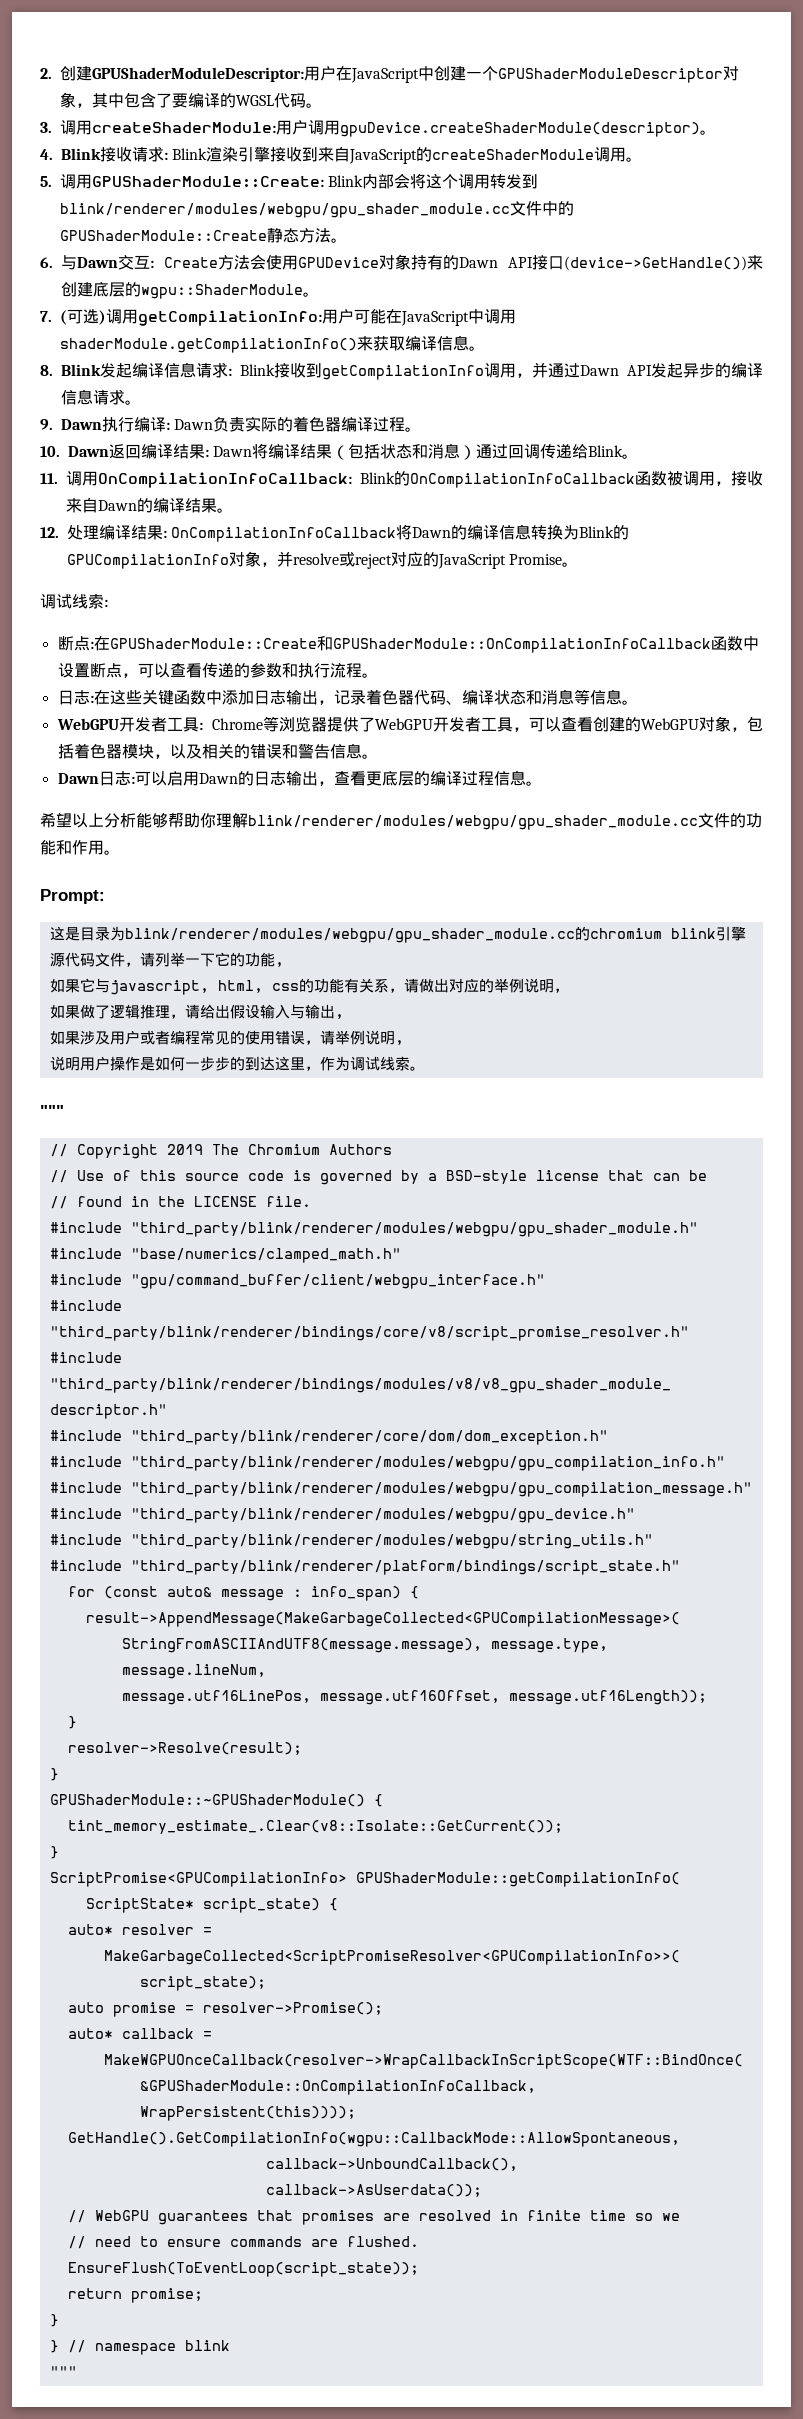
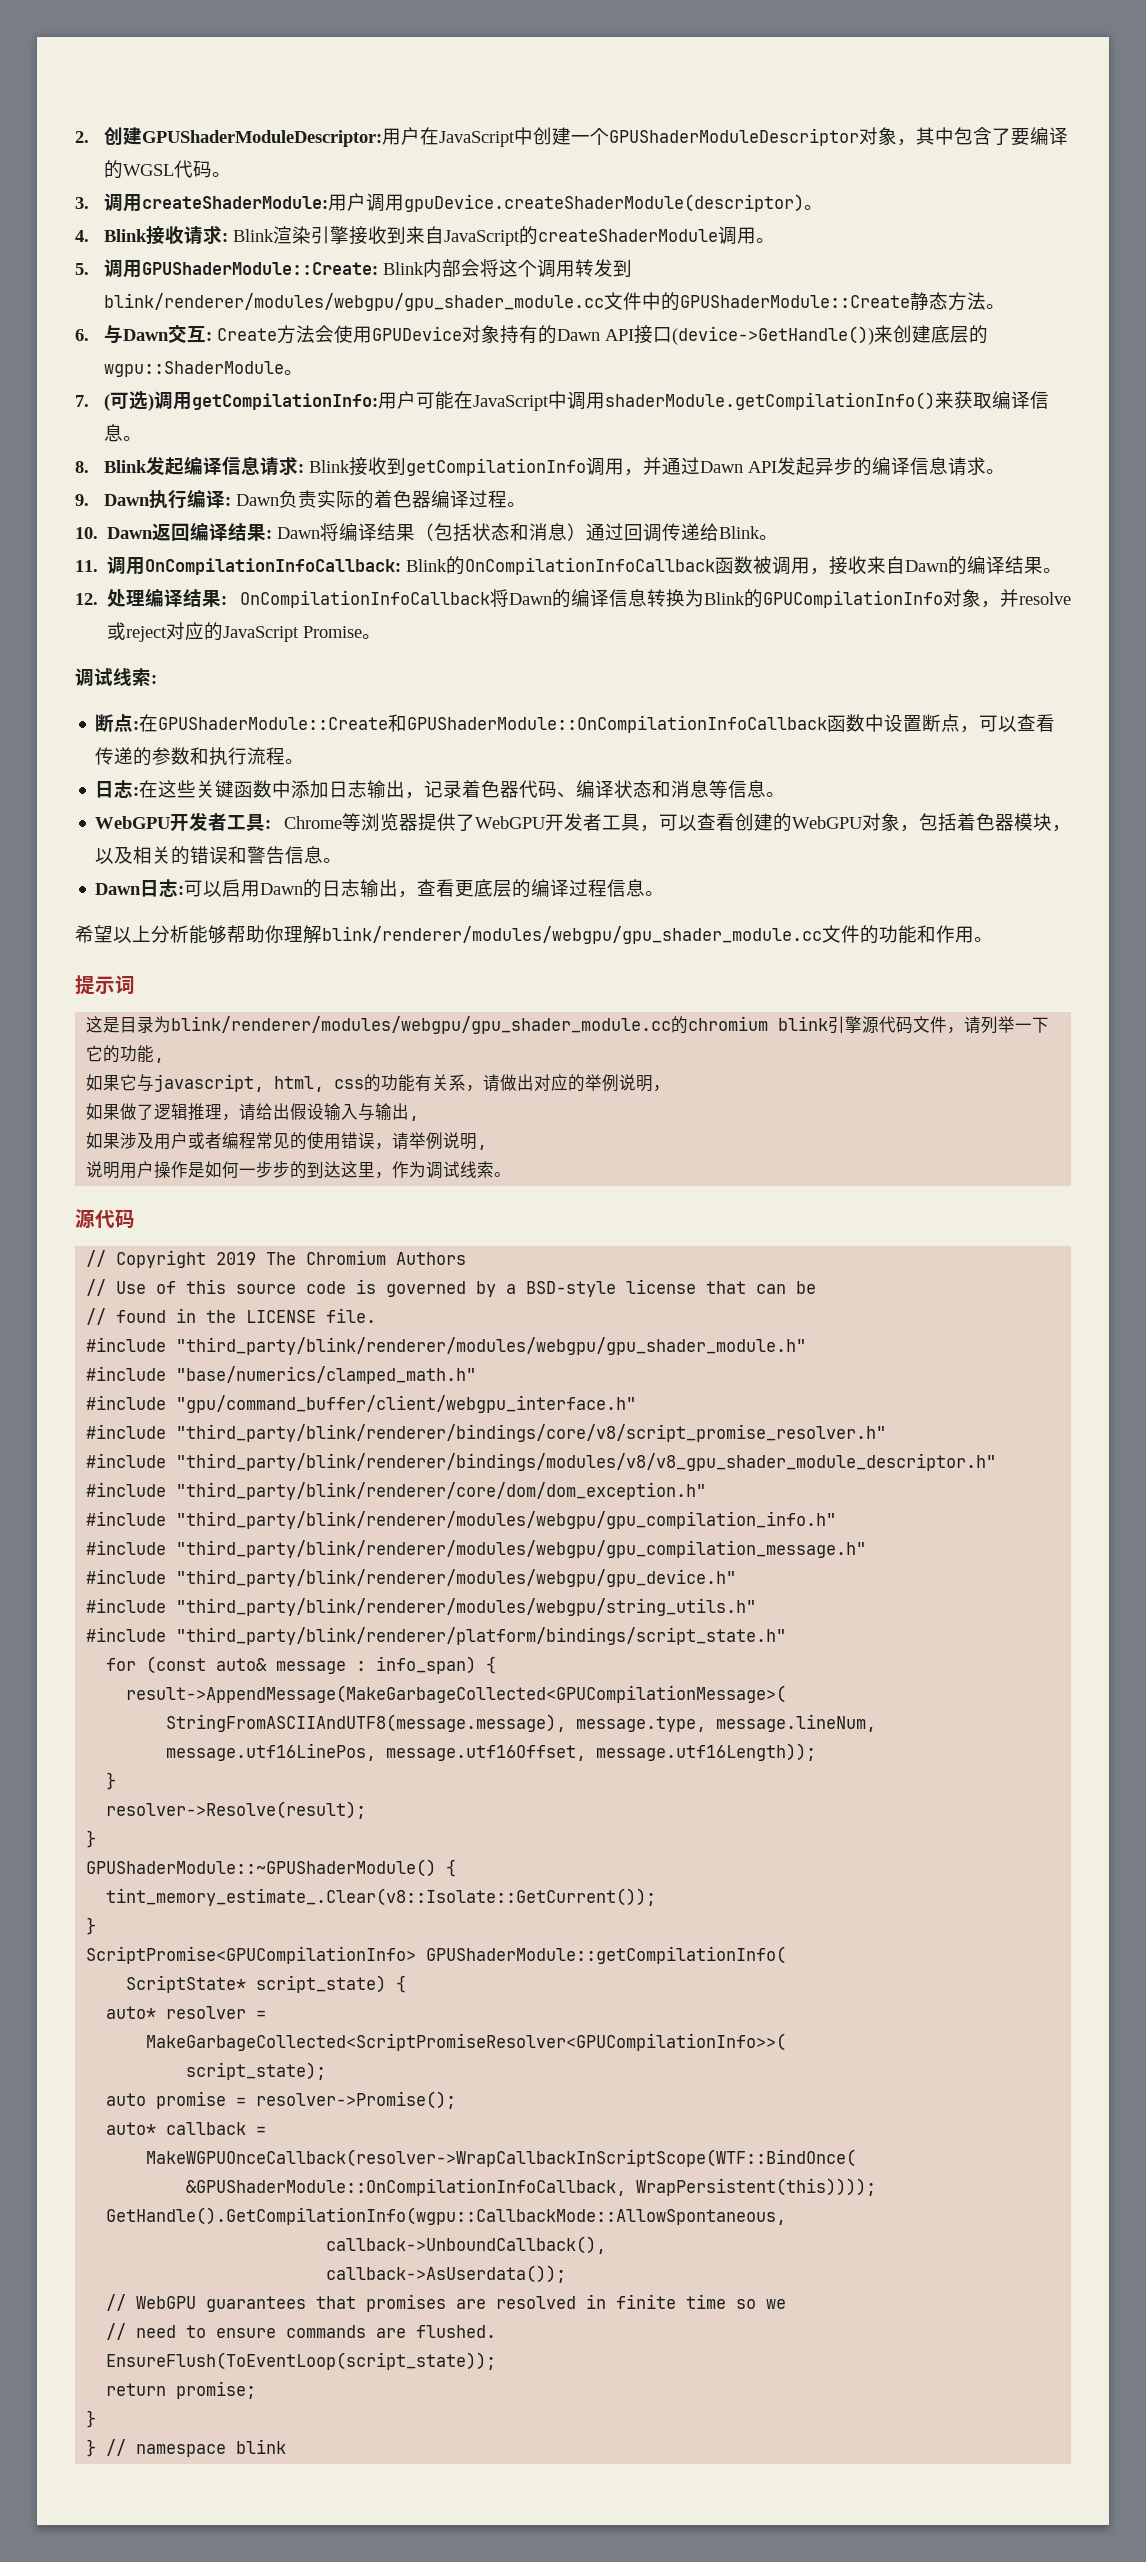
[40,889,105,904] Prompt: -> [75,975,135,995] 提示词
[40,1105,64,1117] """ -> [75,1209,135,1229] 源代码
[49,2366,77,2377] // """ -> (287, 2446) none

